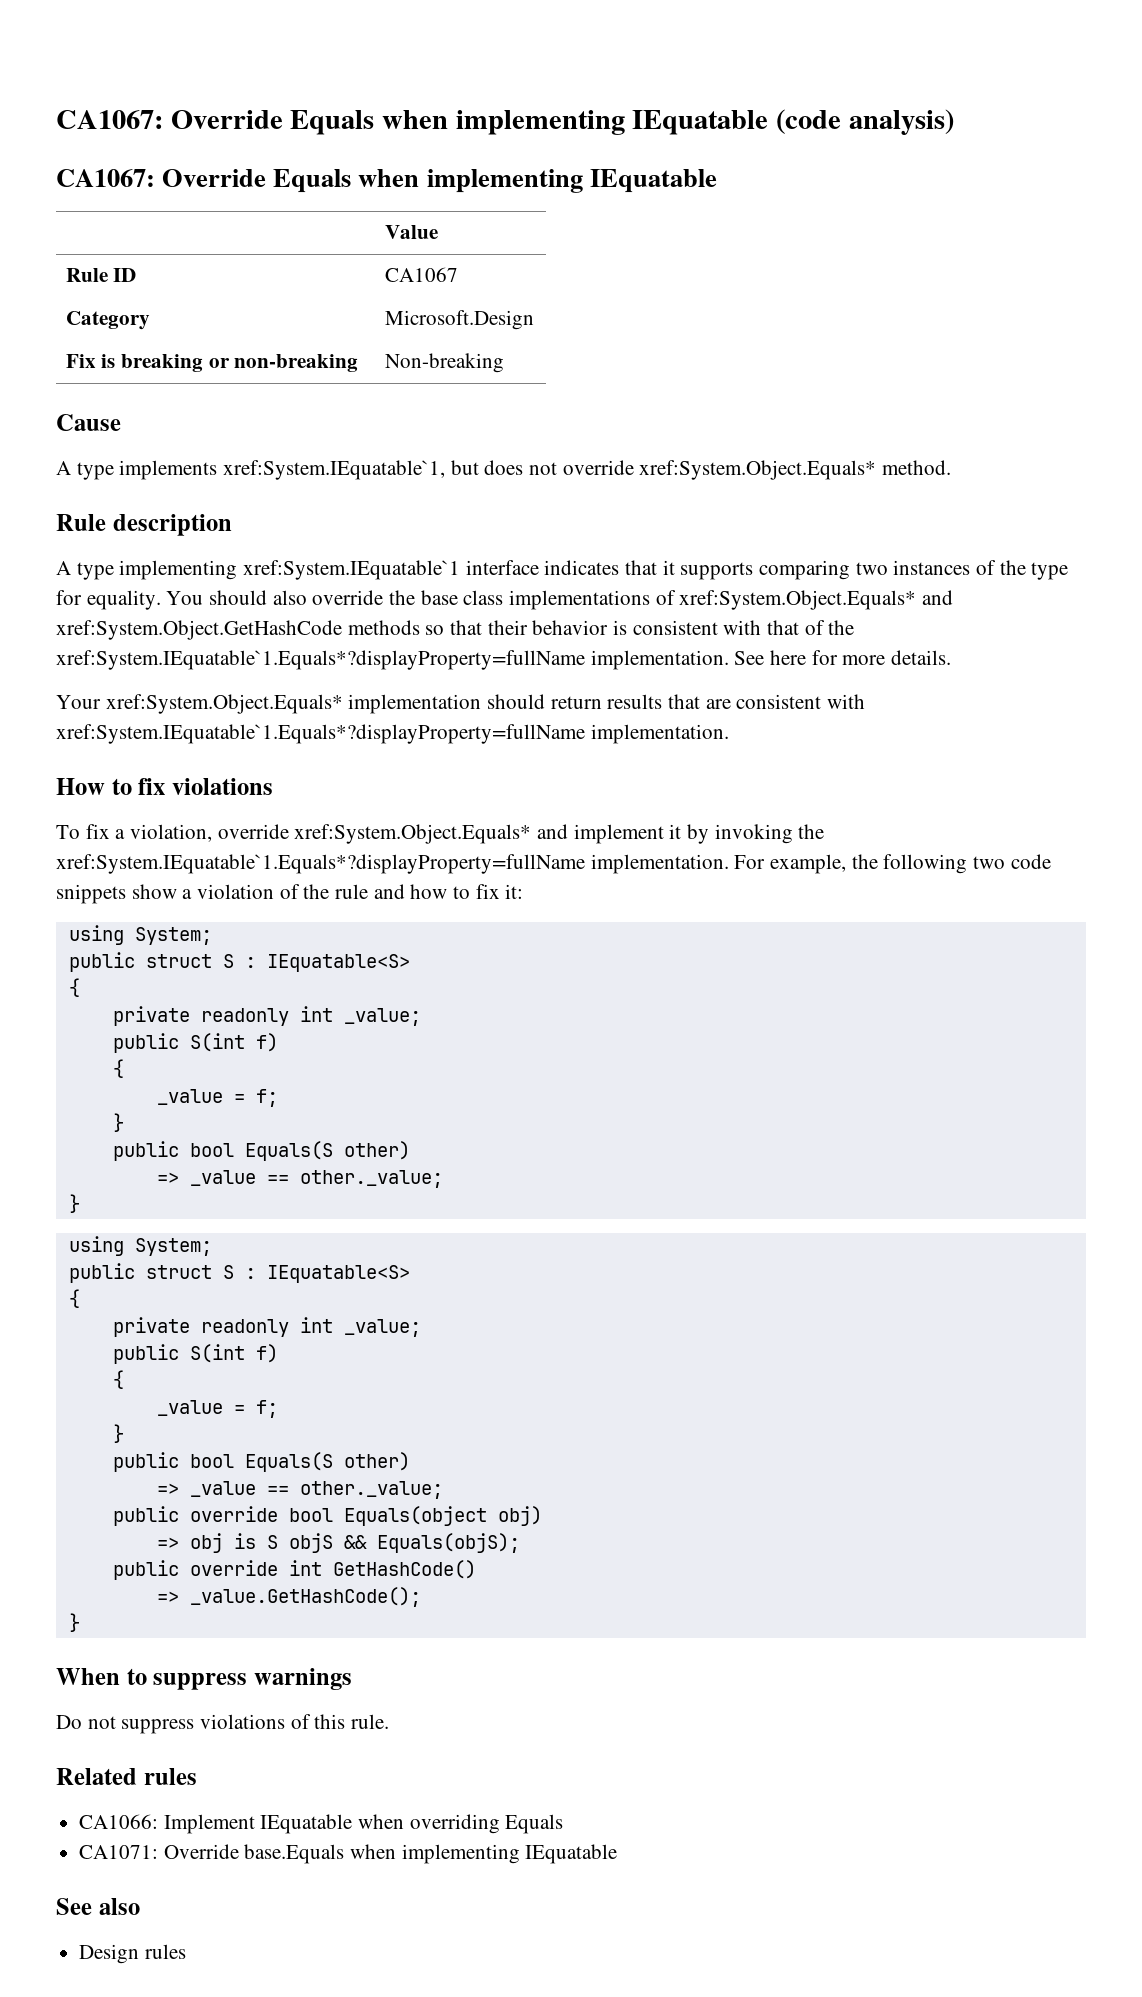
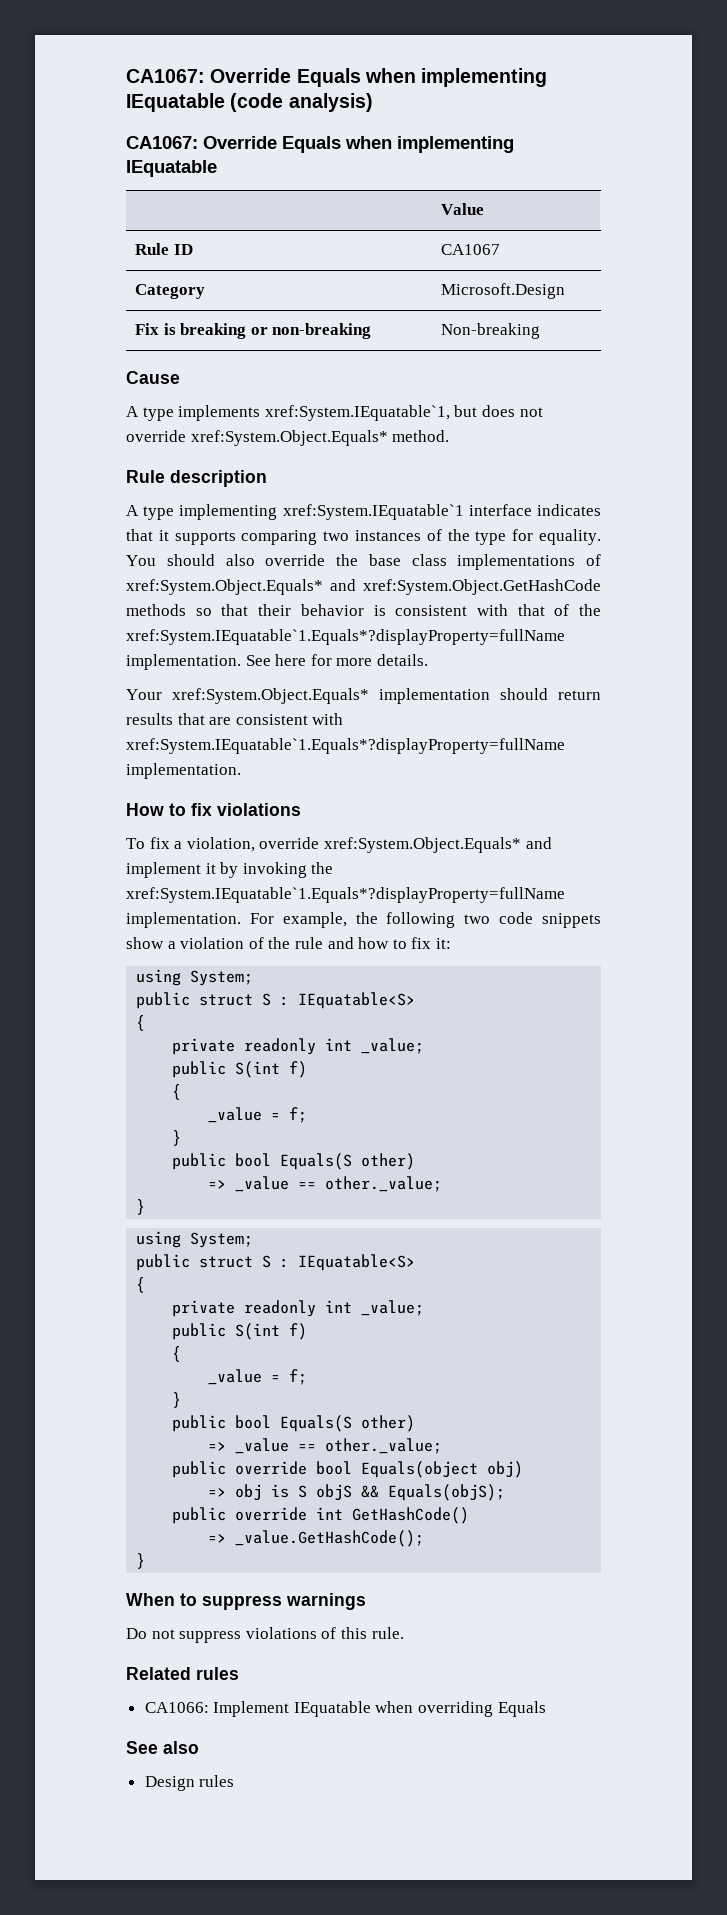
[79,1844,618,1864] // CA1071: Override base.Equals when implementing IEquatable -> (546, 1709) none

